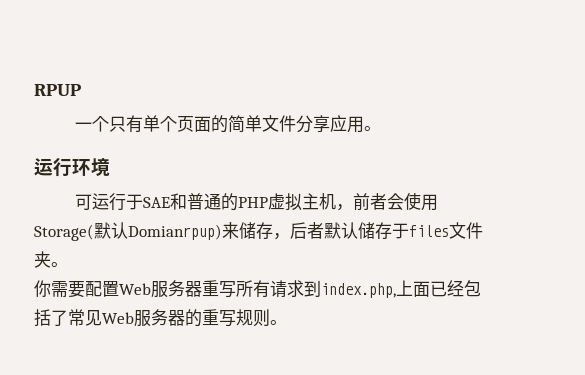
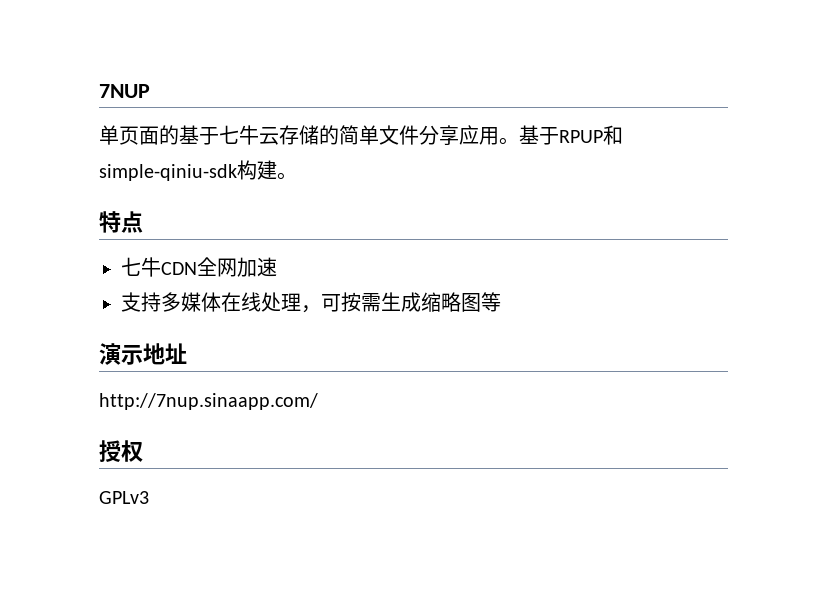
[34,84,81,96] [74,115,211,133] RPUP // 一个只有单个页面 -> [99,84,150,98] [99,125,319,145] 7NUP // 单页面的基于七牛云存储
[34,158,110,177] [74,192,438,211] [34,222,483,241] [34,251,68,268] [34,280,481,298] [34,309,287,327] // 运行环境 // 可运行于SAE和普通的PHP虚拟主机，前者会使用Storage(默认Domianrpup)来储存，后者默认储存于files文件夹。 // 你需要配置Web服务器重写所有请求到index.php,上面已经包括了常见Web服务器的重写规则。 -> [519,125,623,145] [99,160,297,181] [99,211,143,233] [121,257,277,277] [121,292,501,313] [99,343,187,365] [99,393,318,410] [99,440,143,462] [99,491,149,504] 基于RPUP和simple-qiniu-sdk构建。 // 特点 // 七牛CDN全网加速 // 支持多媒体在线处理，可按需生成缩略图等 // 演示地址 // http://7nup.sinaapp.com/ // 授权 // GPLv3

